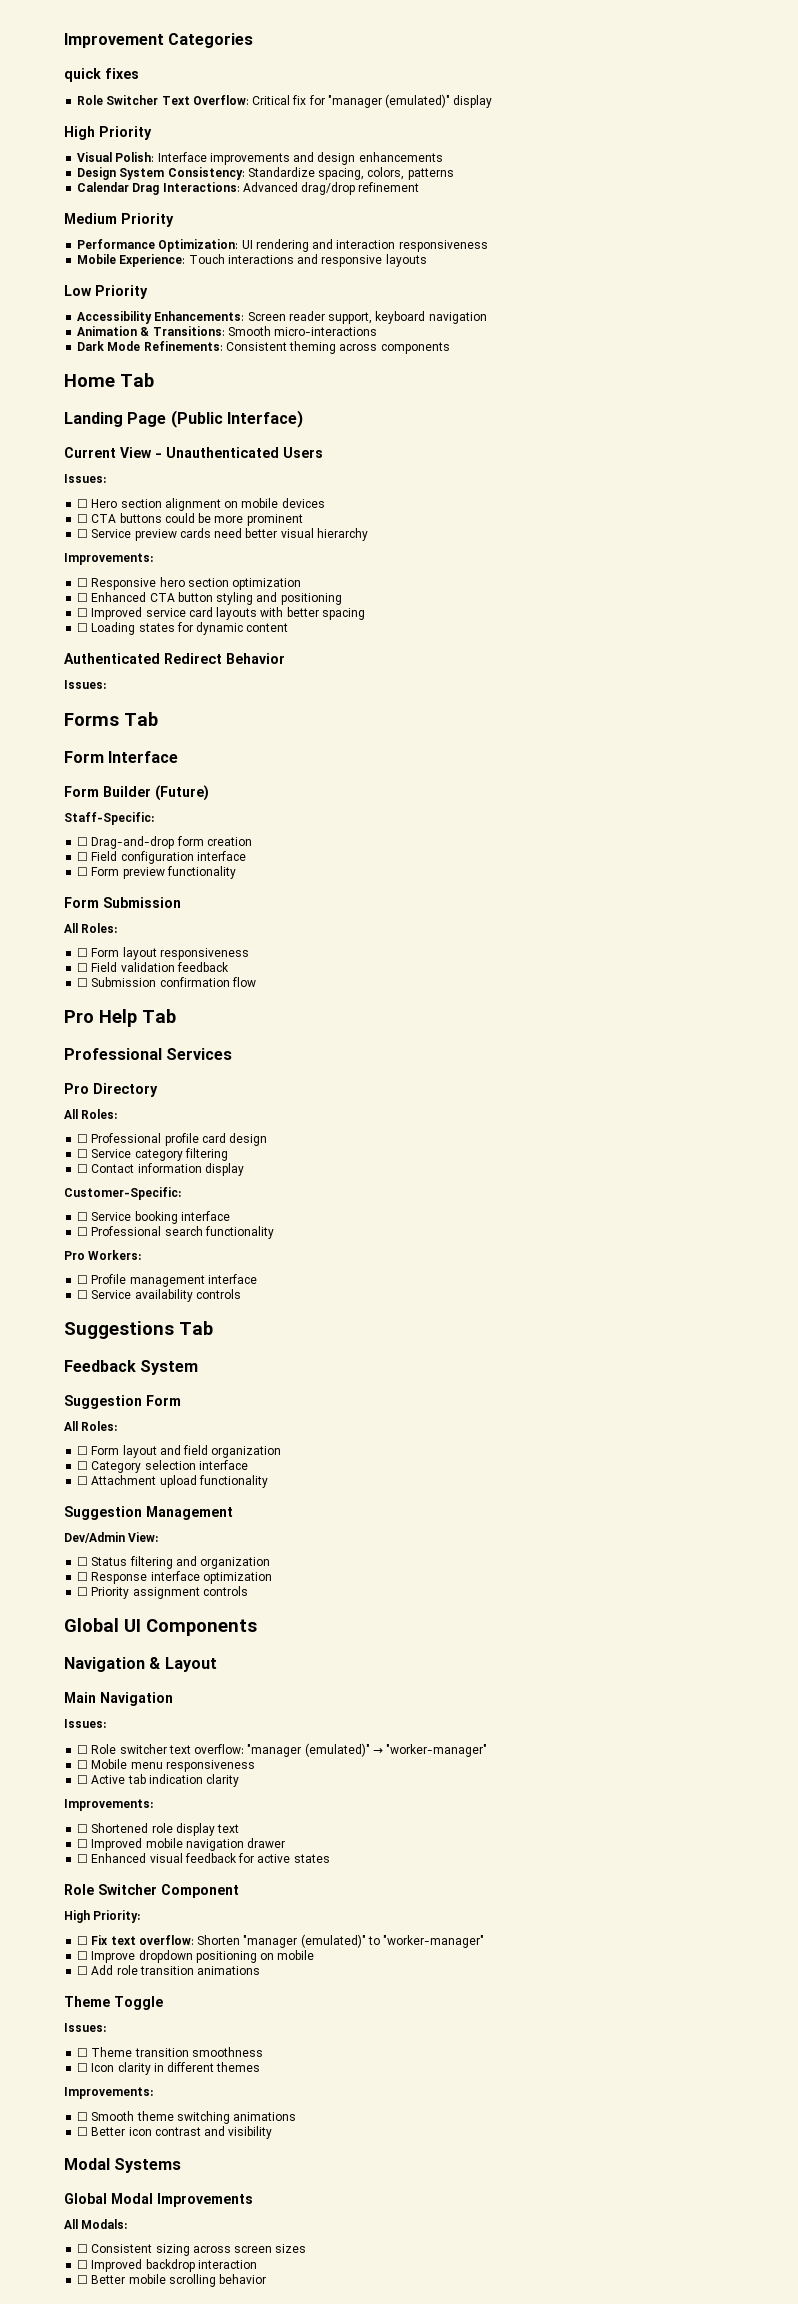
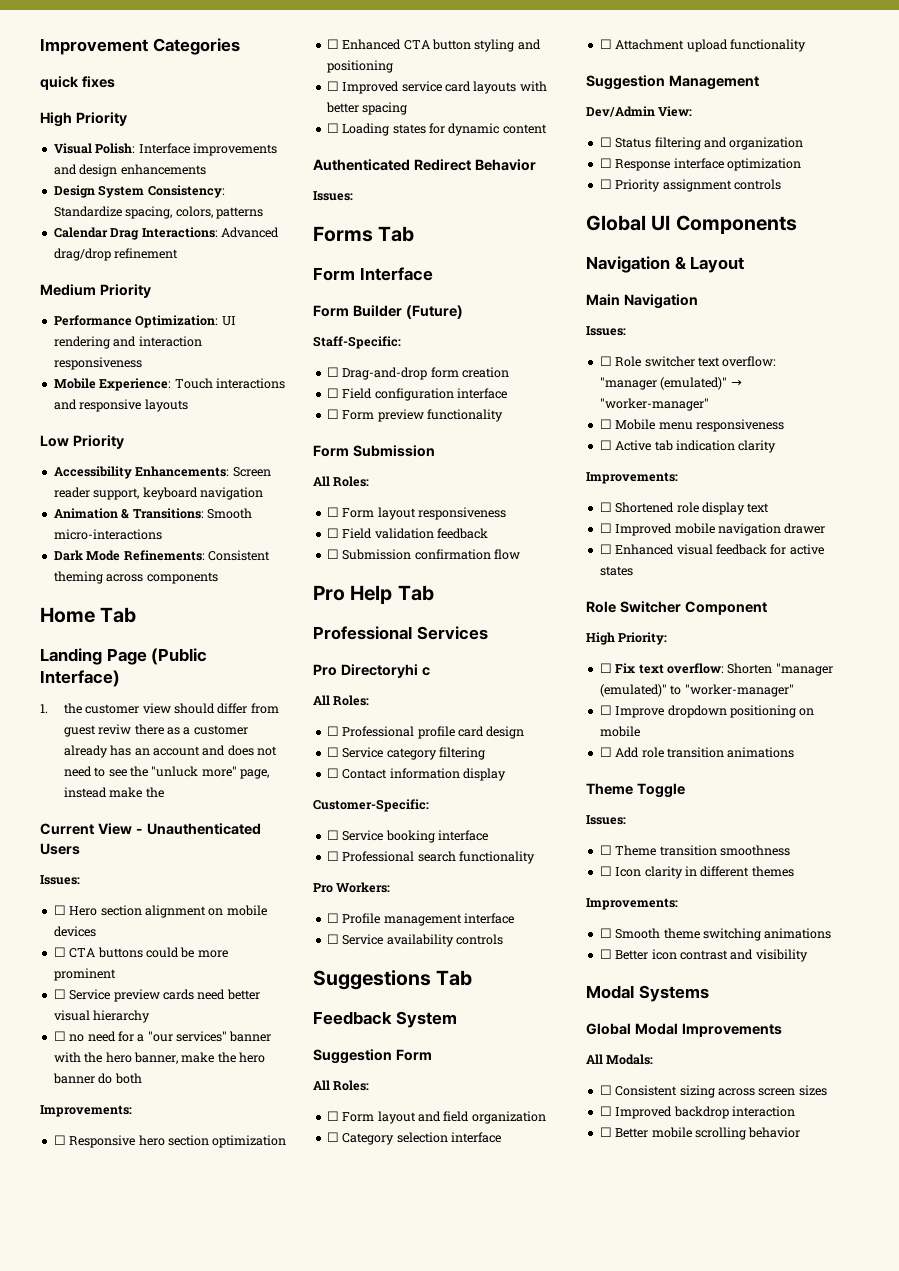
[77,94,493,108] // Role Switcher Text Overflow: Critical fix for "manager (emulated)" display -> (115, 82) none
(303, 419) none -> [40,703,279,714] [63,724,248,737] [63,745,278,758] [63,766,270,779] [63,787,164,798] // 1. the customer view should differ from guest reviw there as a customer already has an account and does not need to see the "unluck more" page, instead make the
(368, 534) none -> [53,1031,272,1042] [53,1052,265,1064] [52,1073,142,1084] // ☐ no need for a "our services" banner with the hero banner, make the hero banner do both
[93,1083,158,1097] Directory -> [340,664,430,678] Directoryhi c

